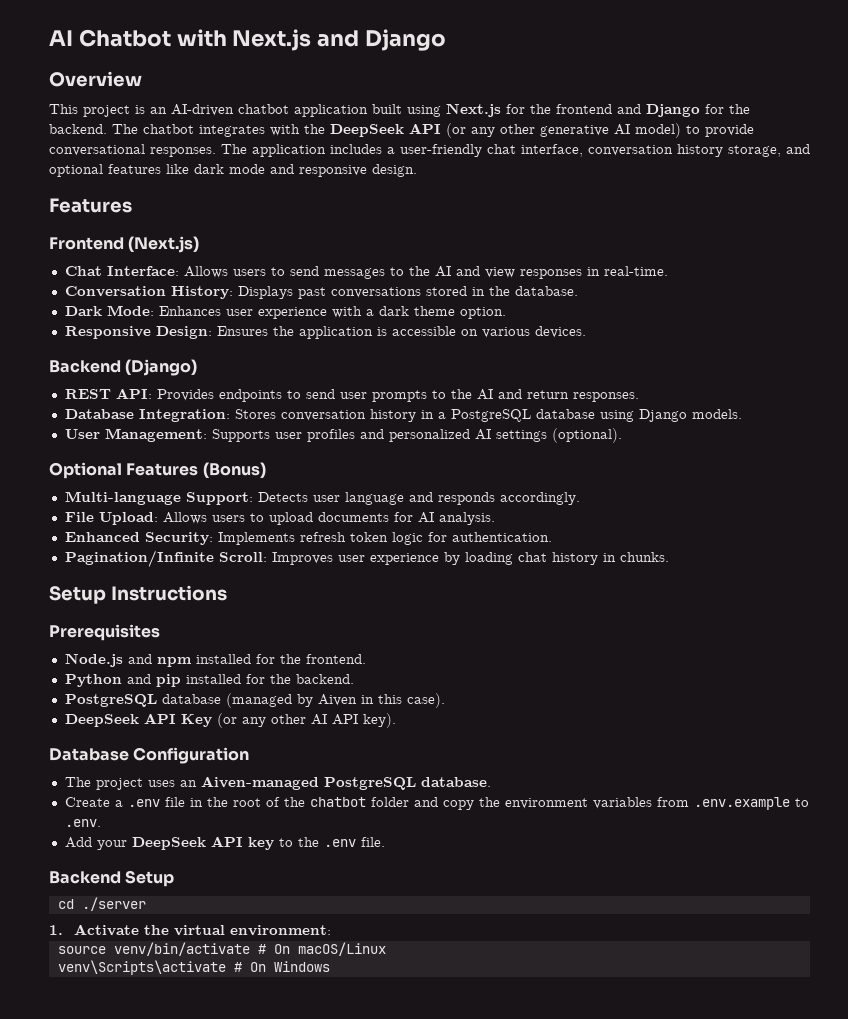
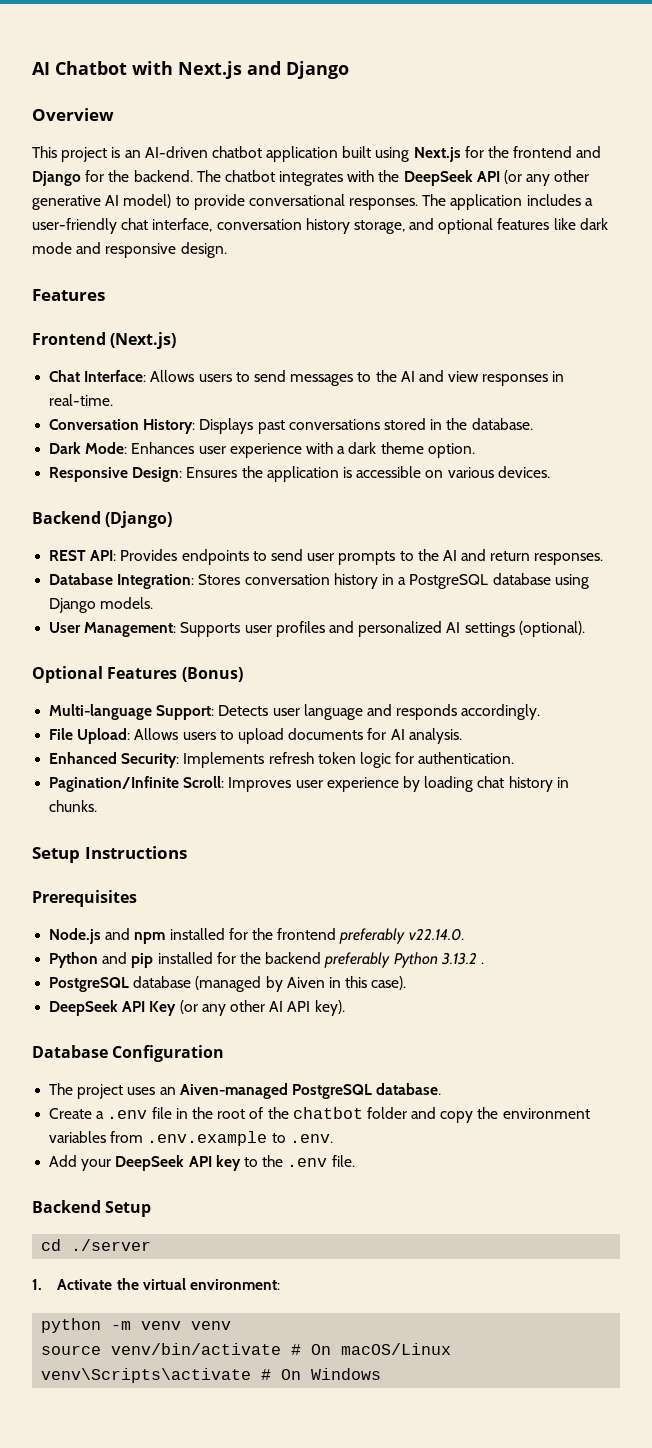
[305,654,366,664] frontend. -> [277,928,464,944] frontend preferably v22.14.0.
[295,674,354,684] backend. -> [265,952,484,968] backend preferably Python 3.13.2 .
(331, 930) none -> [41,1318,232,1333] // python -m venv venv

